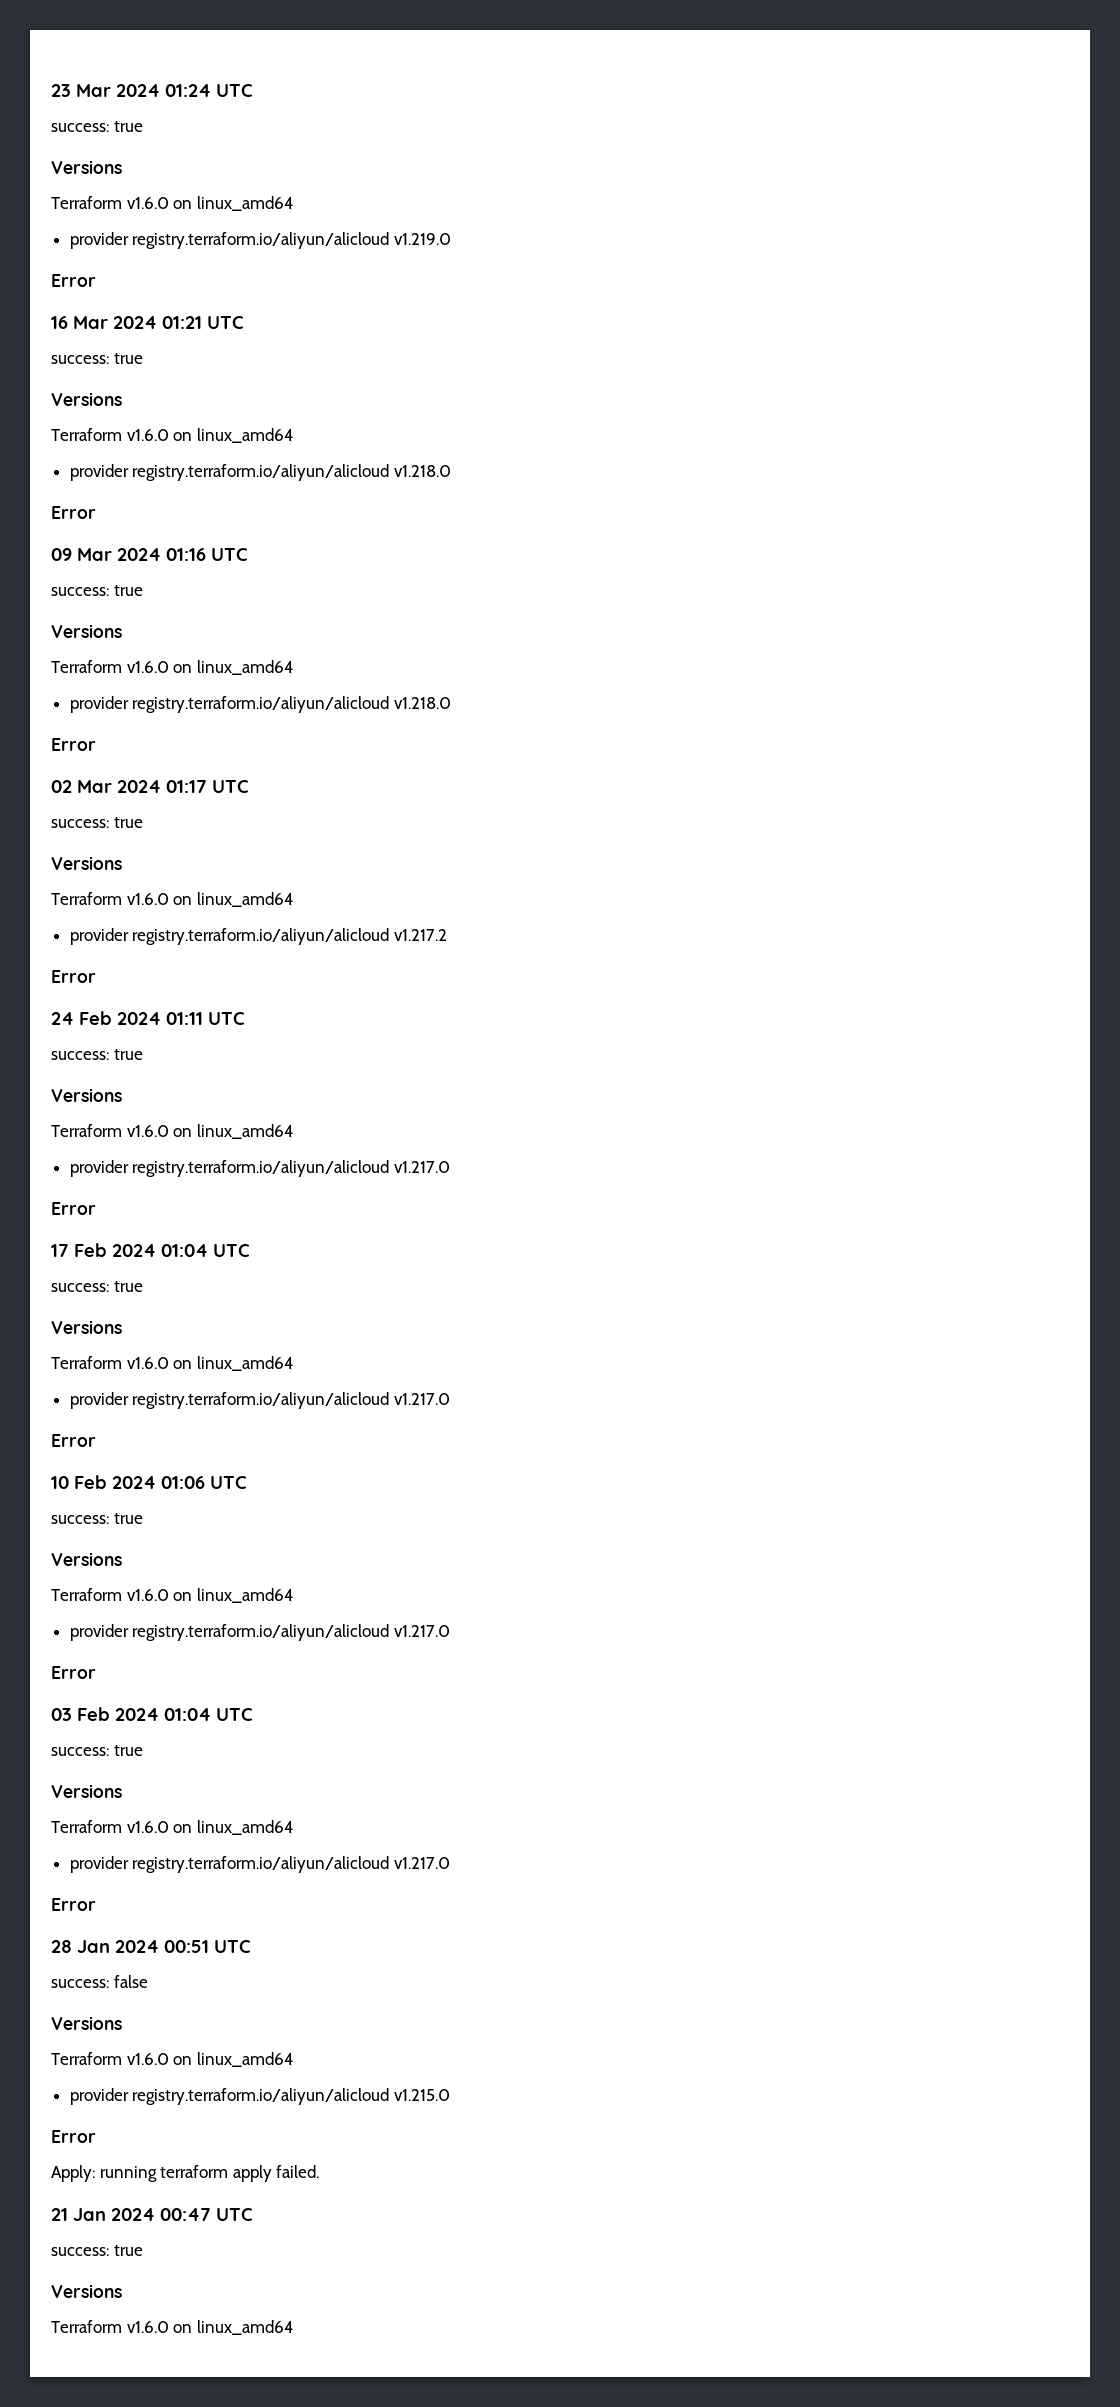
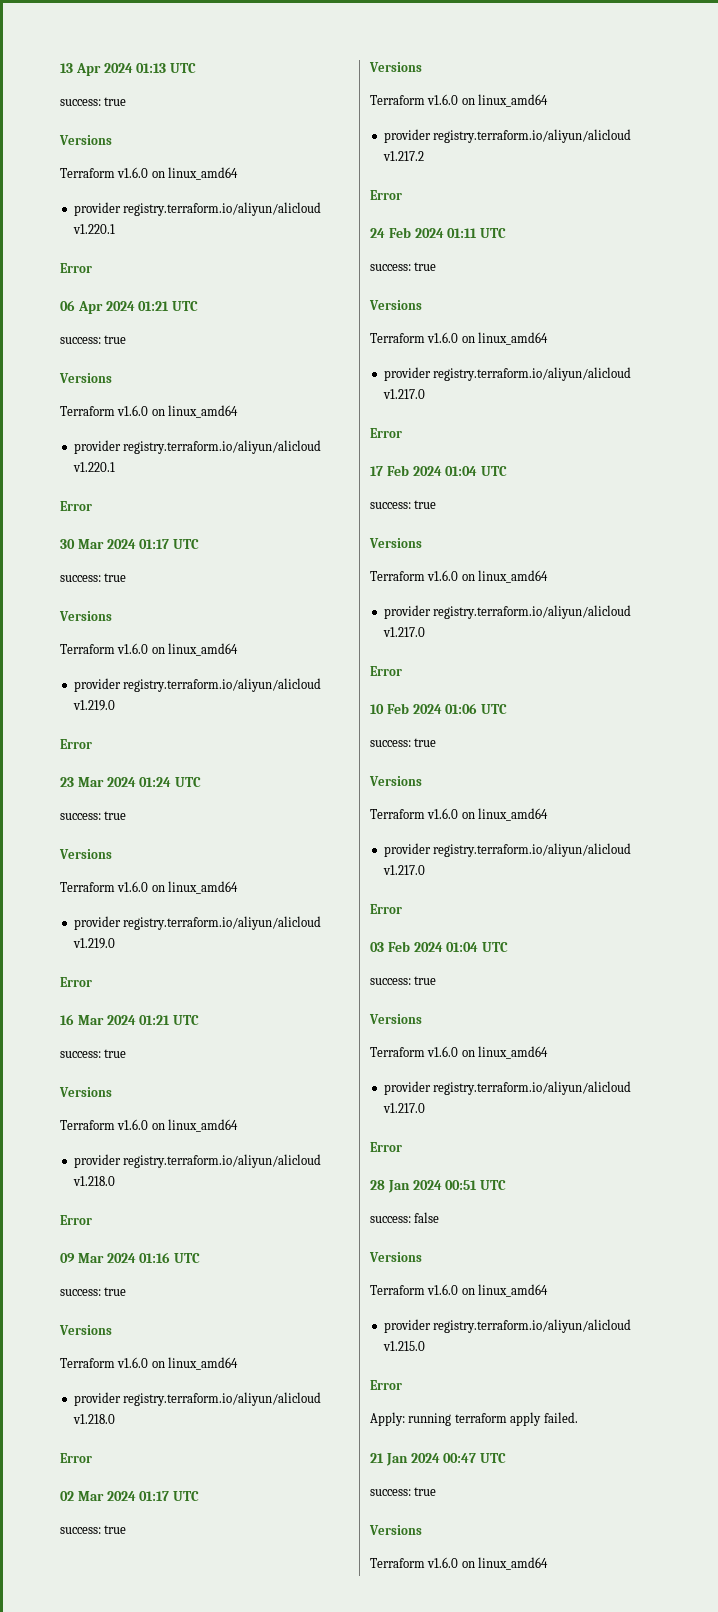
(51, 90) none -> [60,63,197,76] [60,97,127,106] [59,135,112,145] [60,167,239,180] [73,202,322,216] [72,224,115,234] [60,263,92,273] [60,300,199,314] [60,335,127,344] [59,373,112,383] [60,405,239,418] [73,440,322,454] [72,462,115,472] [60,501,92,511] [60,539,200,549] [60,573,127,582] [59,611,112,621] [60,643,239,656] [73,678,322,692] [72,700,115,711] [60,739,92,749] 13 Apr 2024 01:13 UTC // success: true // Versions // Terraform v1.6.0 on linux_amd64 // provider registry.terraform.io/aliyun/alicloud v1.220.1 // Error // 06 Apr 2024 01:21 UTC // success: true // Versions // Terraform v1.6.0 on linux_amd64 // provider registry.terraform.io/aliyun/alicloud v1.220.1 // Error // 30 Mar 2024 01:17 UTC // success: true // Versions // Terraform v1.6.0 on linux_amd64 // provider registry.terraform.io/aliyun/alicloud v1.219.0 // Error //

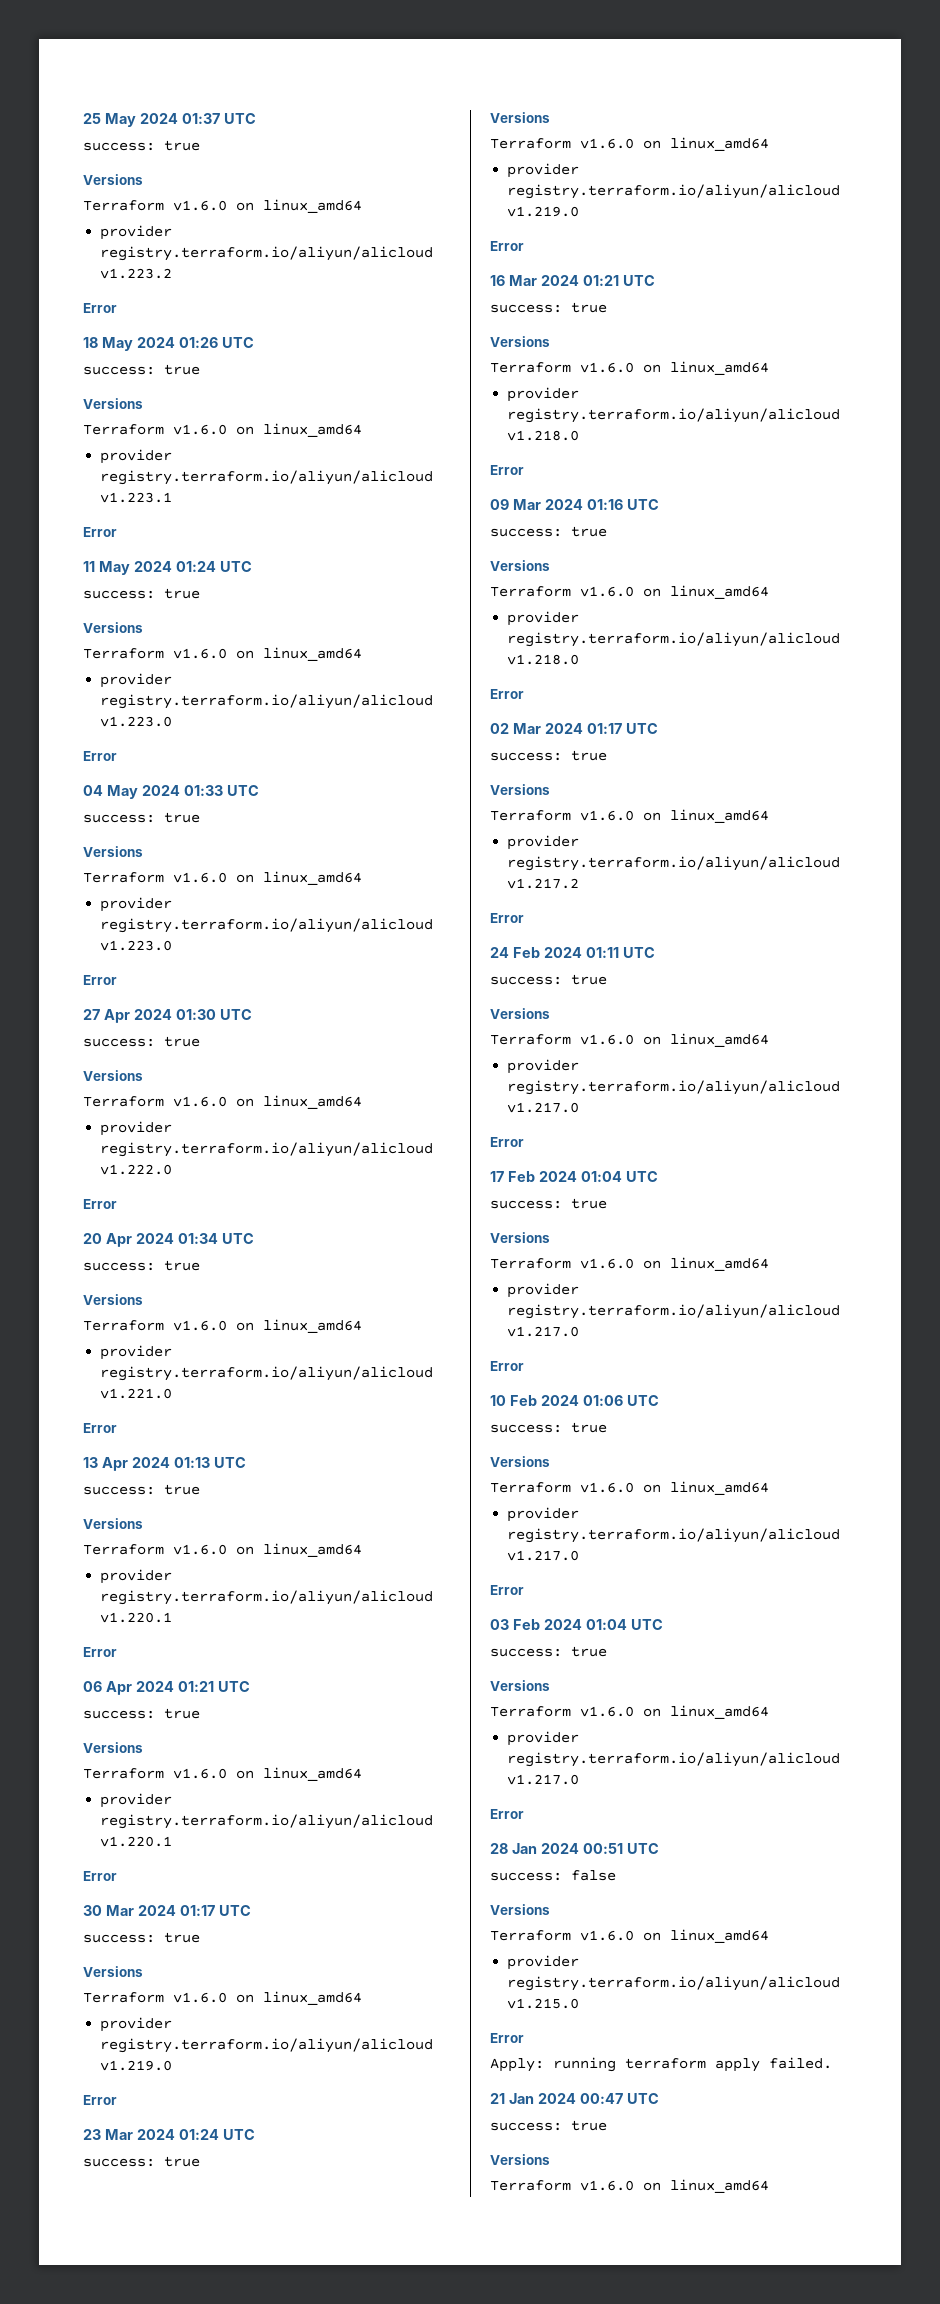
(60, 68) none -> [83,113,256,127] [83,140,200,151] [83,174,143,185] [83,199,362,213] [100,225,173,240] [100,246,434,261] [100,268,173,279] [83,303,117,313] [83,337,254,351] [83,364,200,375] [83,398,143,409] [83,423,362,437] [100,449,173,464] [100,470,434,485] [100,492,173,503] [83,527,117,537] [83,561,252,575] [83,588,200,599] [83,622,143,633] [83,647,362,661] [100,673,173,688] [100,694,434,709] [100,716,173,727] [83,751,117,761] [83,785,259,799] [83,812,200,823] [83,846,143,857] [83,871,362,885] [100,897,173,912] [100,918,434,933] [100,940,173,951] [83,975,117,985] [83,1009,252,1023] [83,1036,200,1047] [83,1070,143,1081] [83,1095,362,1109] [100,1121,173,1136] [100,1142,434,1157] [100,1164,173,1175] [83,1199,117,1209] [83,1233,254,1247] [83,1260,200,1271] [83,1294,143,1305] [83,1319,362,1333] [100,1345,173,1360] [100,1366,434,1381] [100,1388,173,1399] [83,1423,117,1433] 25 May 2024 01:37 UTC // success: true // Versions // Terraform v1.6.0 on linux_amd64 // provider registry.terraform.io/aliyun/alicloud v1.223.2 // Error // 18 May 2024 01:26 UTC // success: true // Versions // Terraform v1.6.0 on linux_amd64 // provider registry.terraform.io/aliyun/alicloud v1.223.1 // Error // 11 May 2024 01:24 UTC // success: true // Versions // Terraform v1.6.0 on linux_amd64 // provider registry.terraform.io/aliyun/alicloud v1.223.0 // Error // 04 May 2024 01:33 UTC // success: true // Versions // Terraform v1.6.0 on linux_amd64 // provider registry.terraform.io/aliyun/alicloud v1.223.0 // Error // 27 Apr 2024 01:30 UTC // success: true // Versions // Terraform v1.6.0 on linux_amd64 // provider registry.terraform.io/aliyun/alicloud v1.222.0 // Error // 20 Apr 2024 01:34 UTC // success: true // Versions // Terraform v1.6.0 on linux_amd64 // provider registry.terraform.io/aliyun/alicloud v1.221.0 // Error //

